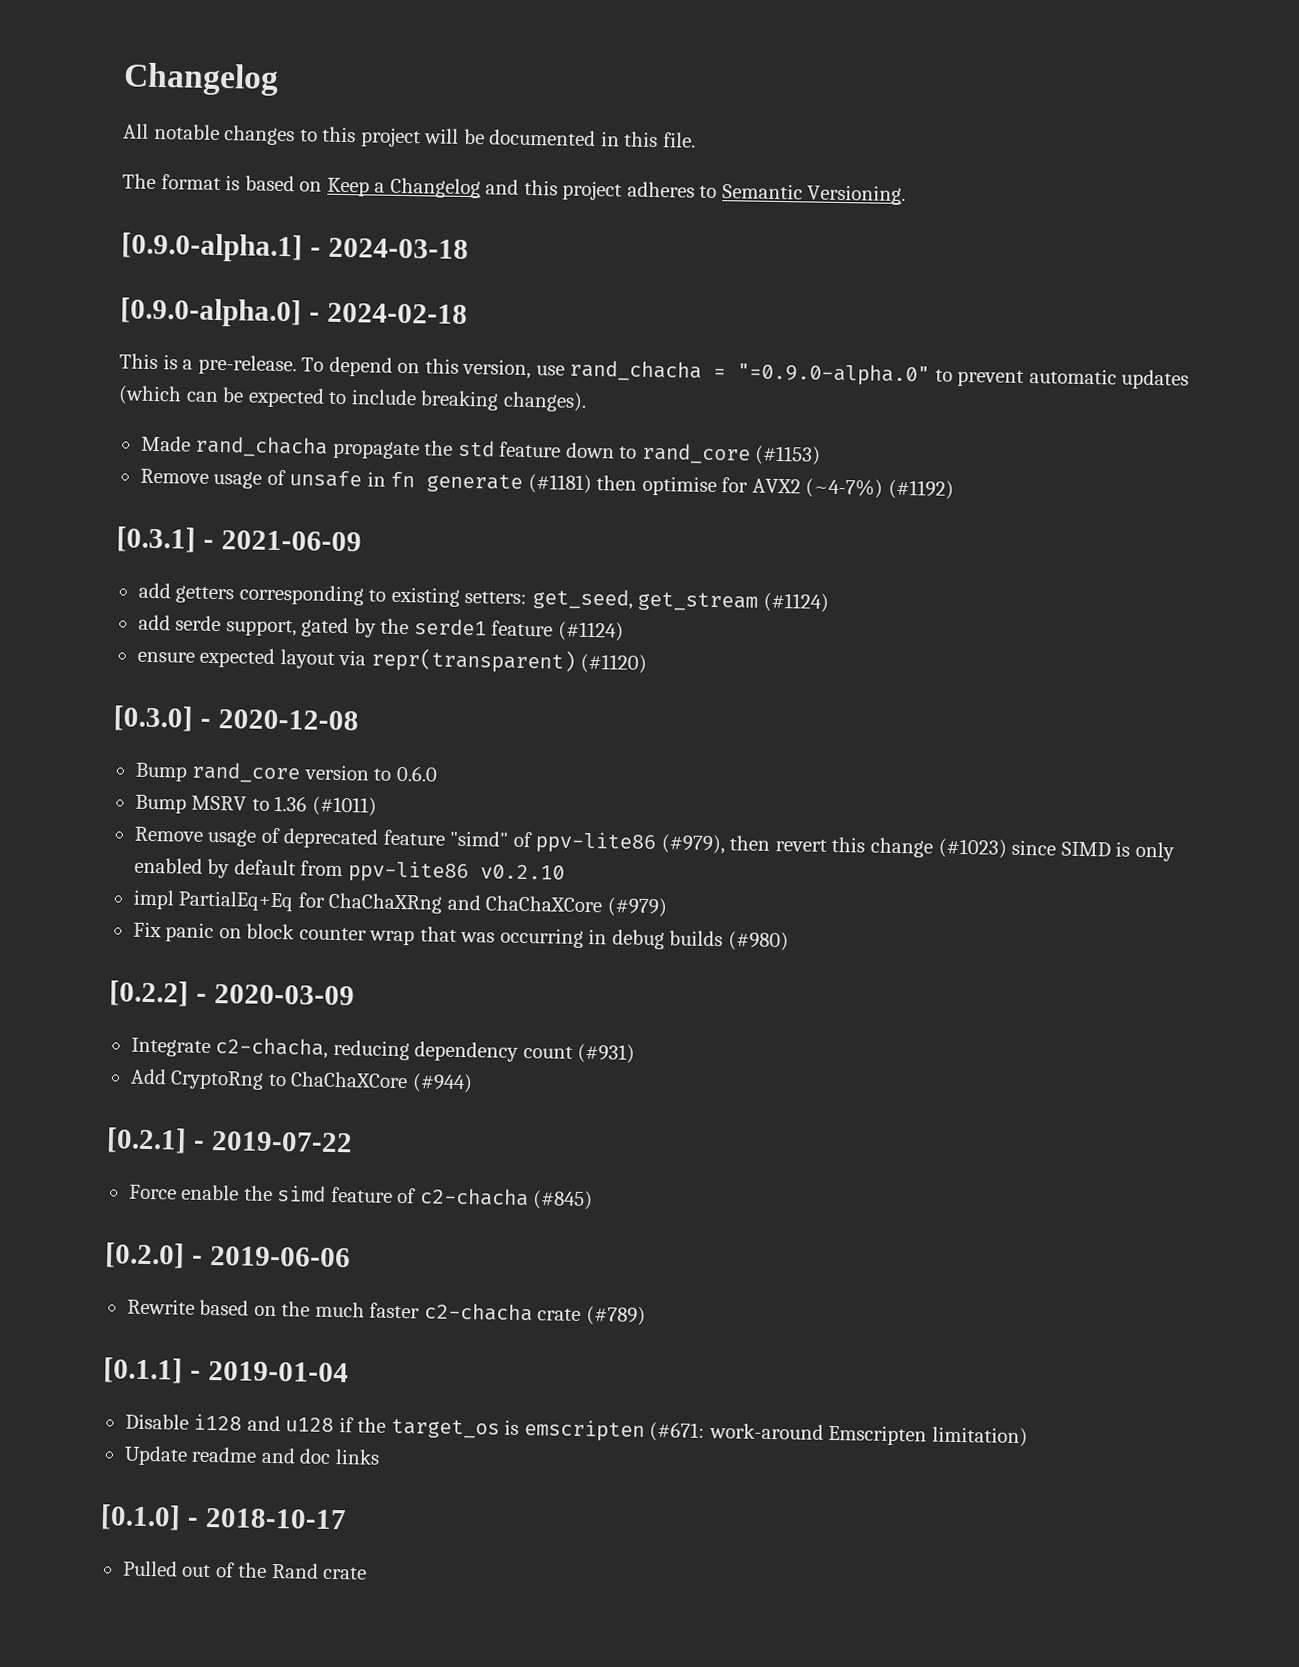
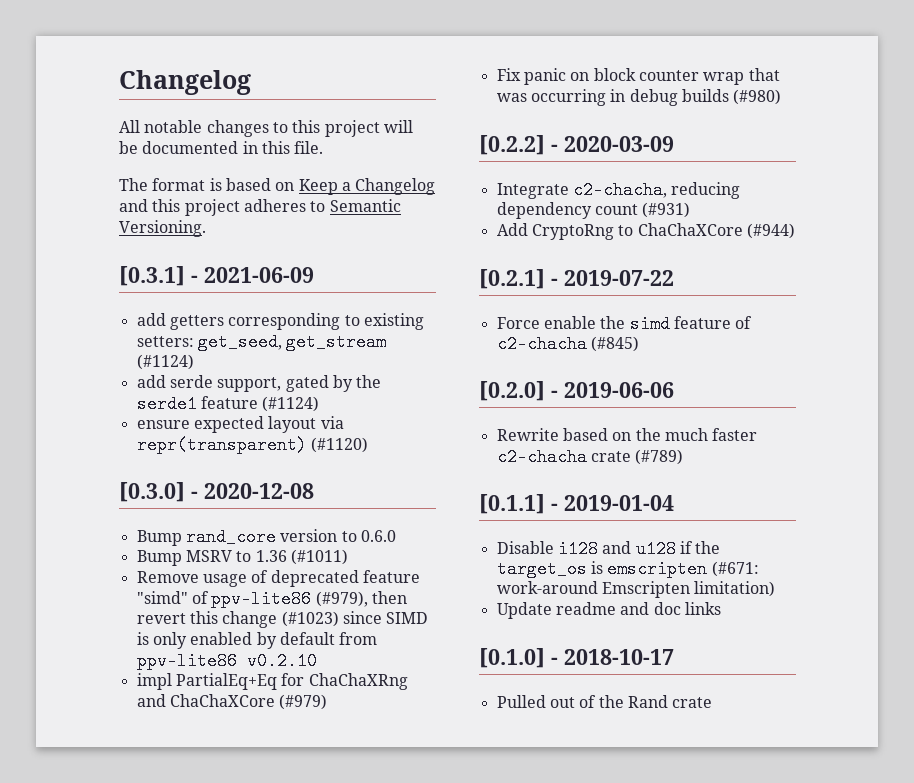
[121,232,469,263] [120,297,468,328] [119,353,1190,390] [118,385,587,412] [140,435,822,466] [139,468,954,500] // [0.9.0-alpha.1] - 2024-03-18 // [0.9.0-alpha.0] - 2024-02-18 // This is a pre-release. To depend on this version, use rand_chacha = "=0.9.0-alpha.0" to prevent automatic updates (which can be expected to include breaking changes). // Made rand_chacha propagate the std feature down to rand_core (#1153) // Remove usage of unsafe in fn generate (#1181) then optimise for AVX2 (~4-7%) (#1192) -> (206, 228) none

